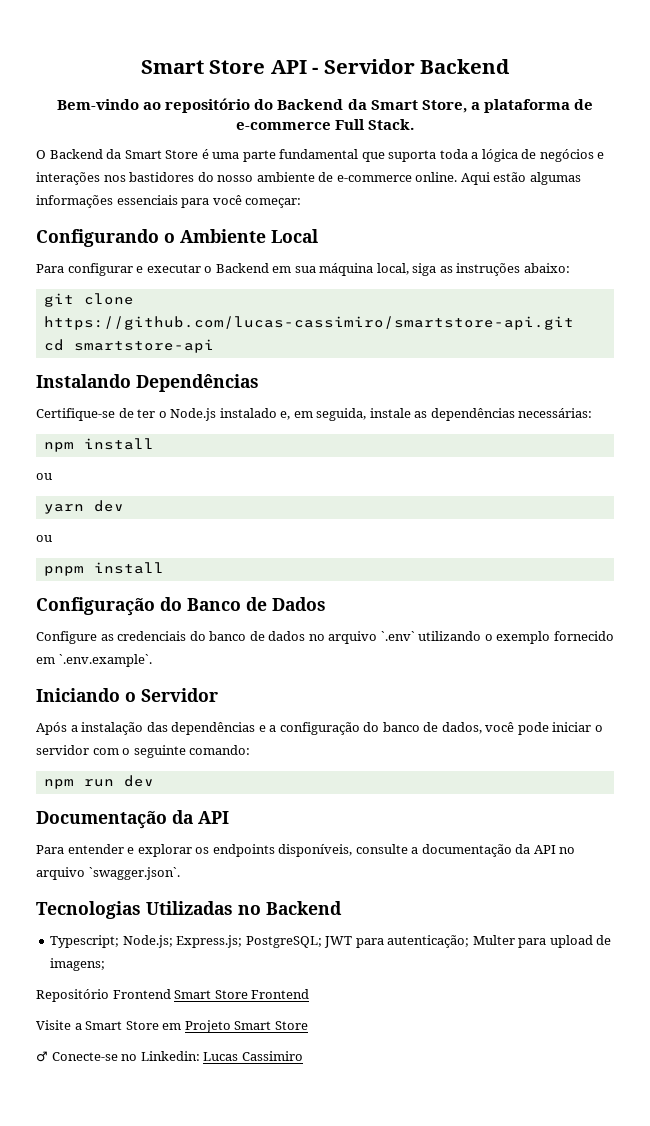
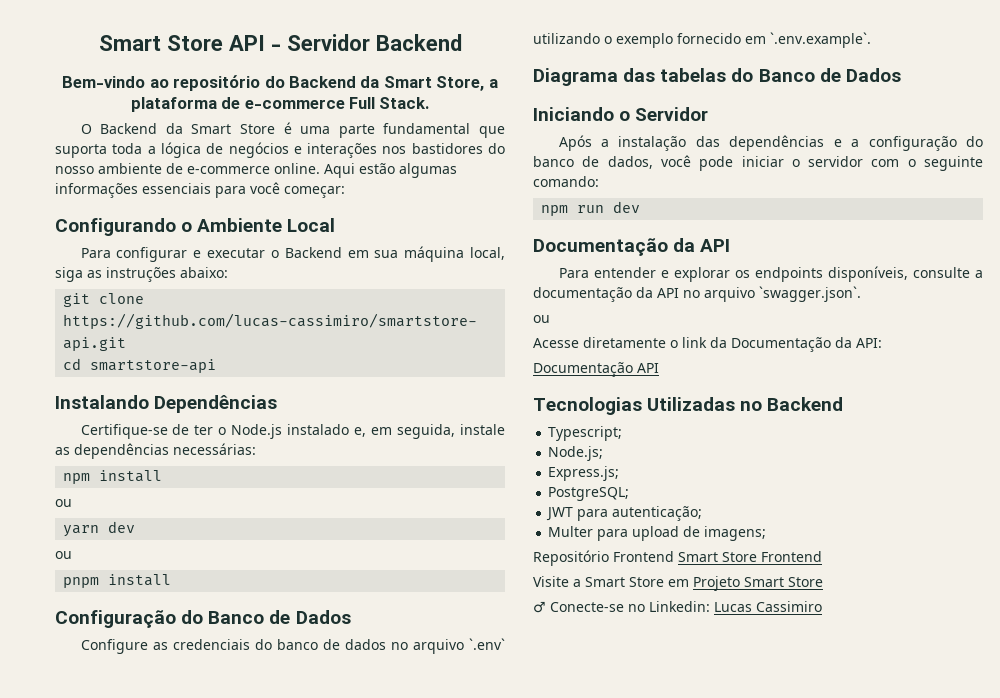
(152, 660) none -> [533,68,901,86] // Diagrama das tabelas do Banco de Dados
(180, 873) none -> [533,315,550,323] [533,337,882,352] [533,362,659,377] // ou // Acesse diretamente o link da Documentação da API: // Documentação API
(120, 941) none -> (623, 433) //
(173, 941) none -> (604, 453) //
(243, 941) none -> (620, 473) //
(322, 942) none -> (630, 494) //
(470, 941) none -> (703, 513) //

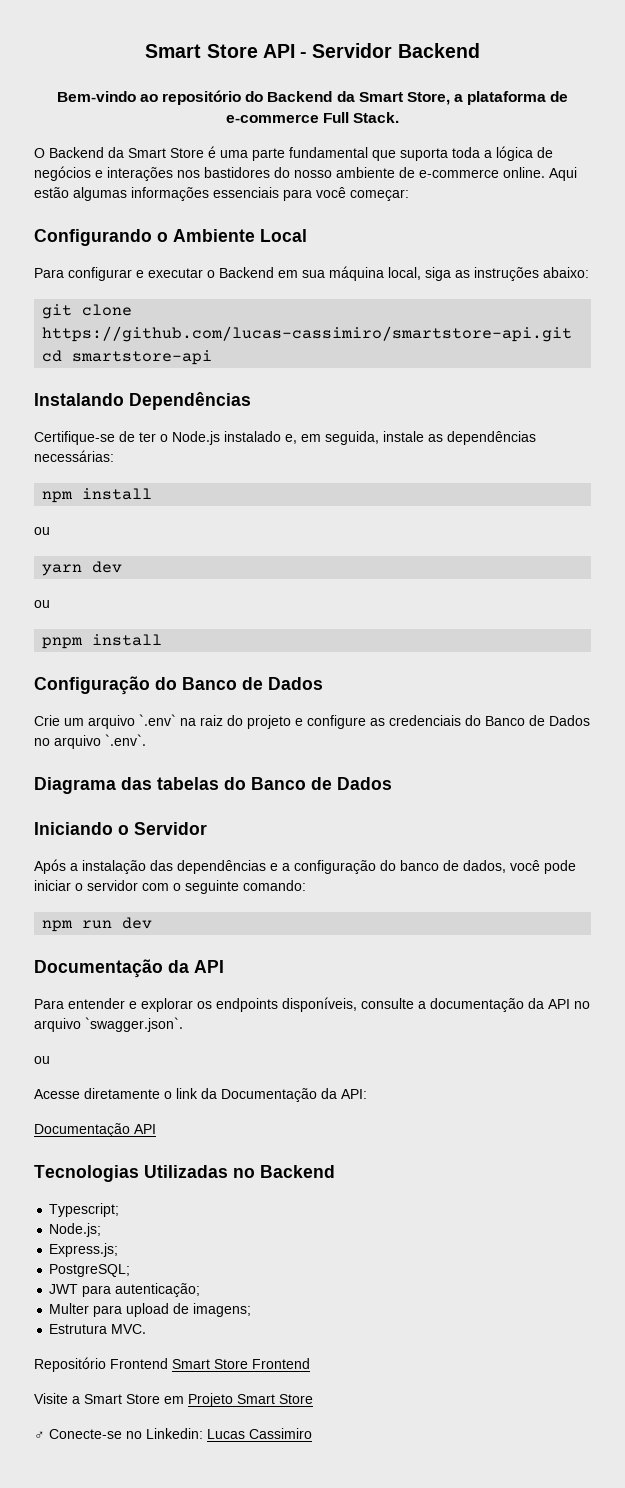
[80,638,505,654] [533,32,871,48] Configure as credenciais do banco de dados no arquivo `.env` utilizando o exemplo fornecido em `.env.example`. -> [34,714,590,729] [34,734,146,749] Crie um arquivo `.env` na raiz do projeto e configure as credenciais do Banco de Dados no arquivo `.env`.
(767, 533) none -> [49,1324,147,1334] // Estrutura MVC.

